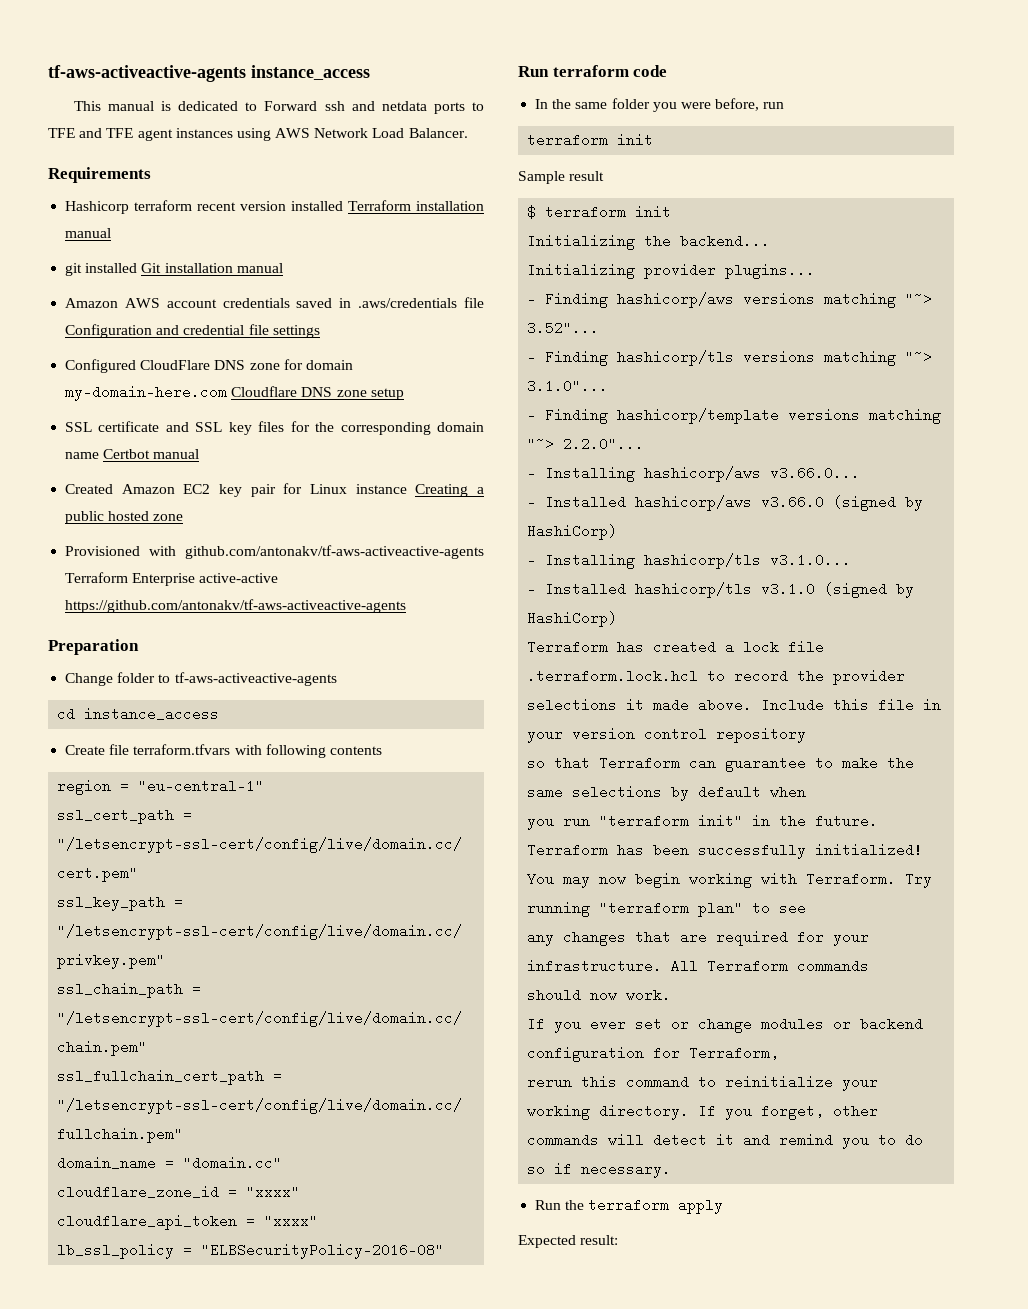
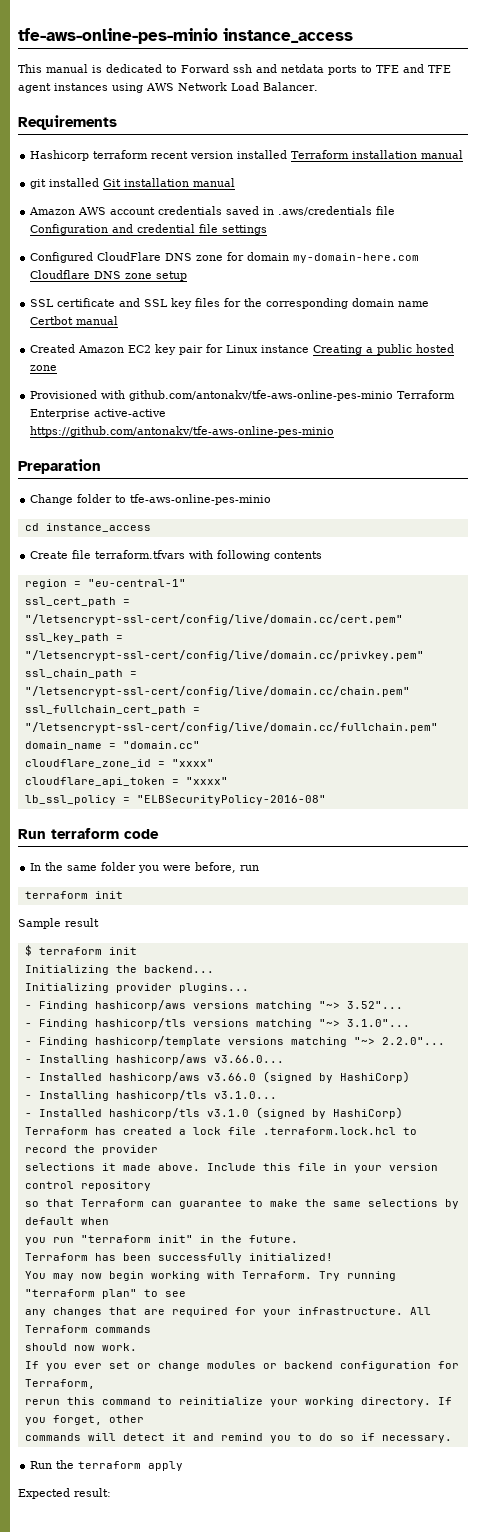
[48,65,246,82] tf-aws-activeactive-agents -> [18,28,218,44] tfe-aws-online-pes-minio
[184,545,484,559] github.com/antonakv/tf-aws-activeactive-agents -> [129,390,394,401] github.com/antonakv/tfe-aws-online-pes-minio
[65,599,407,613] https://github.com/antonakv/tf-aws-activeactive-agents -> [30,426,335,437] https://github.com/antonakv/tfe-aws-online-pes-minio
[174,672,337,686] tf-aws-activeactive-agents -> [130,494,272,505] tfe-aws-online-pes-minio

